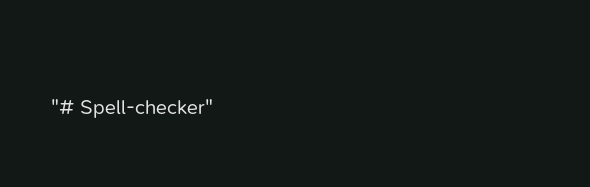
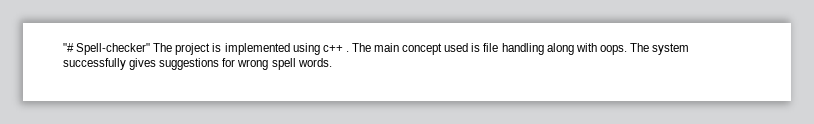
(213, 108) none -> [153,43,690,55] [63,58,332,70] The project is implemented using c++ . The main concept used is file handling along with oops. The system successfully gives suggestions for wrong spell words.

